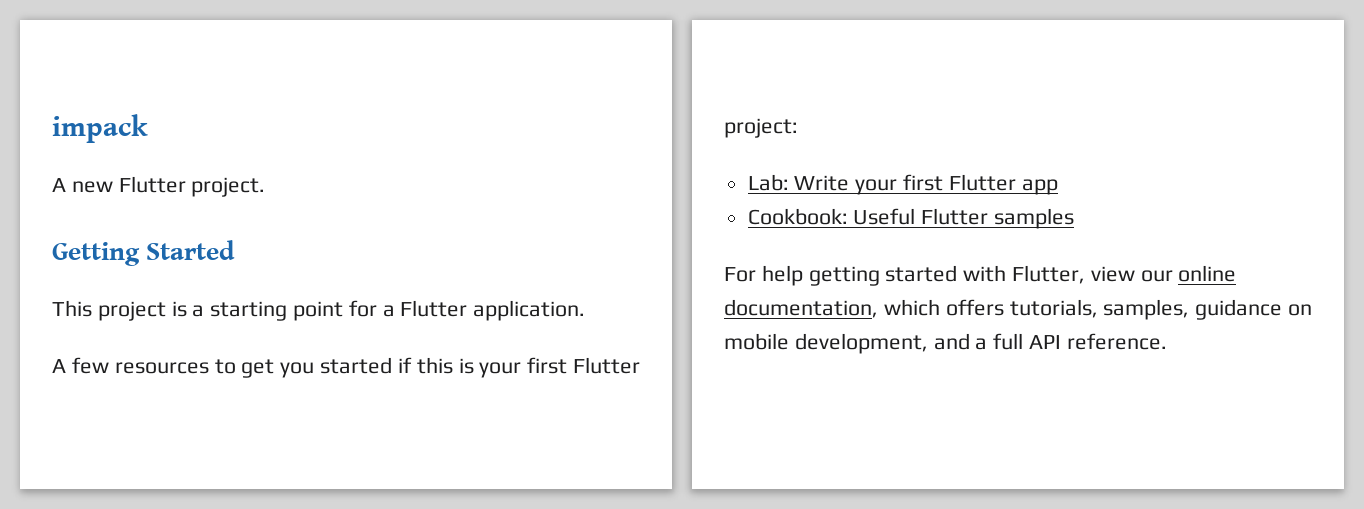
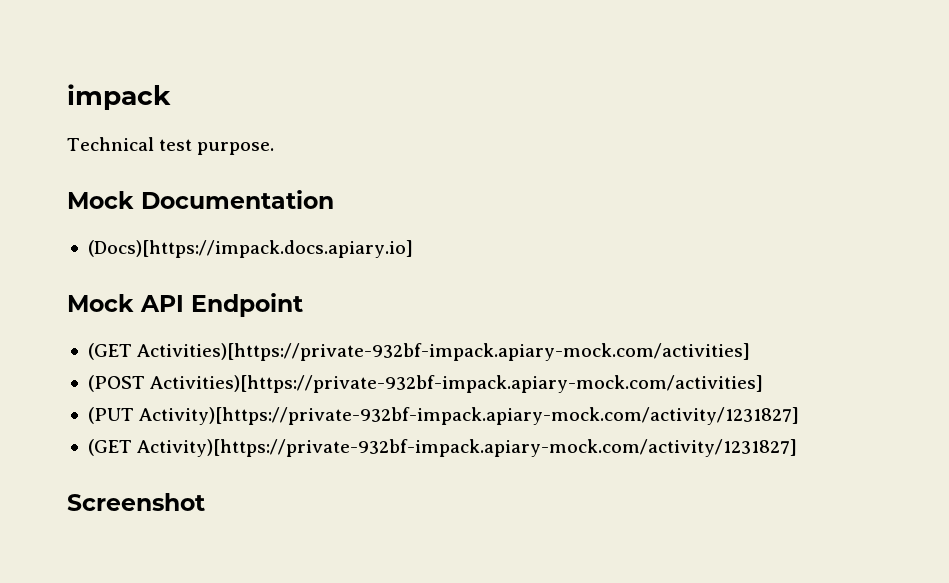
[52,176,266,197] [52,240,236,266] [52,300,586,321] [52,357,640,378] [724,118,798,138] [747,174,1058,195] [747,208,1075,229] [724,265,1237,286] [724,299,1312,320] [724,333,1167,354] A new Flutter project. // Getting Started // This project is a starting point for a Flutter application. // A few resources to get you started if this is your first Flutter project: // Lab: Write your first Flutter app // Cookbook: Useful Flutter samples // For help getting started with Flutter, view our online documentation, which offers tutorials, samples, guidance on mobile development, and a full API reference. -> [67,137,275,155] [67,190,334,209] [87,240,413,258] [67,293,303,317] [87,343,751,361] [87,375,764,393] [87,407,800,425] [87,439,798,457] [67,493,205,511] Technical test purpose. // Mock Documentation // (Docs)[https://impack.docs.apiary.io] // Mock API Endpoint // (GET Activities)[https://private-932bf-impack.apiary-mock.com/activities] // (POST Activities)[https://private-932bf-impack.apiary-mock.com/activities] // (PUT Activity)[https://private-932bf-impack.apiary-mock.com/activity/1231827] // (GET Activity)[https://private-932bf-impack.apiary-mock.com/activity/1231827] // Screenshot

